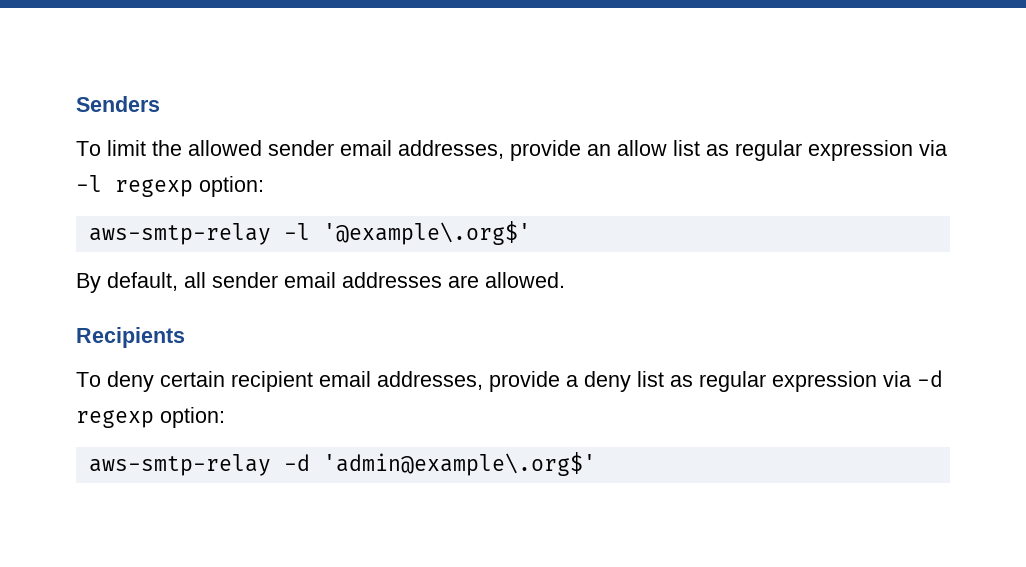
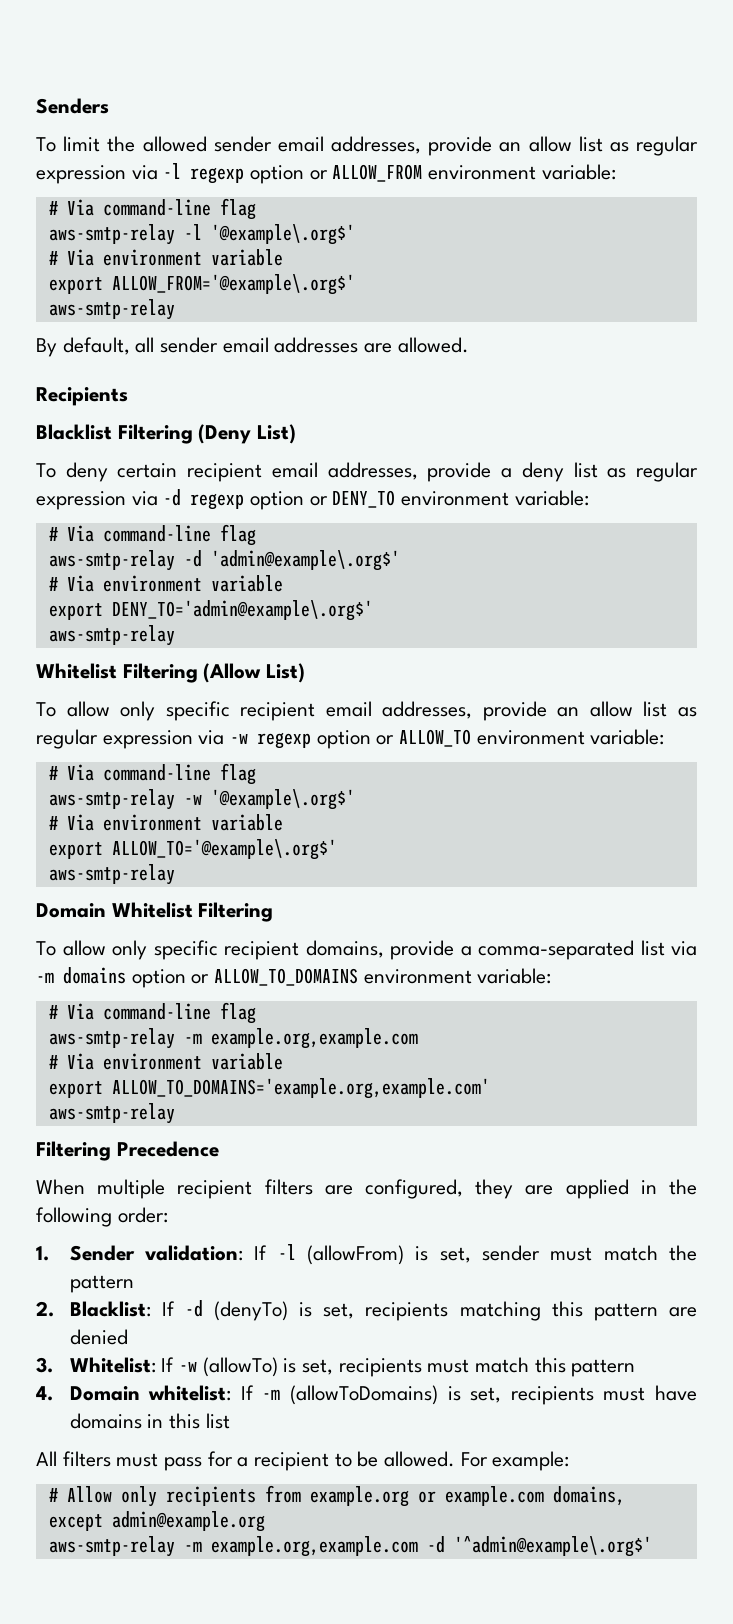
[199,176,264,197] [88,221,531,245] option: // aws-smtp-relay -l '@example\.org$' -> [250,164,616,184] [48,198,256,220] [48,224,355,245] [48,249,283,266] [48,274,355,295] [48,299,175,320] option or ALLOW_FROM environment variable: // # Via command-line flag // aws-smtp-relay -l '@example\.org$' // # Via environment variable // export ALLOW_FROM='@example\.org$' // aws-smtp-relay
(185, 337) none -> [36,424,297,444] // Blacklist Filtering (Deny List)
[160,407,225,428] [88,452,596,476] option: // aws-smtp-relay -d 'admin@example\.org$' -> [250,490,589,510] [48,524,256,546] [48,550,400,571] [48,575,283,592] [48,600,373,621] [48,625,175,646] [36,663,306,683] [36,701,697,721] [36,729,665,749] [48,763,256,785] [48,789,355,810] [48,814,283,831] [48,839,337,860] [48,864,175,885] [36,902,274,922] [36,940,697,960] [36,967,552,988] [48,1002,256,1024] [48,1028,418,1049] [48,1053,283,1070] [48,1078,490,1099] [48,1103,175,1124] [36,1141,219,1161] [36,1179,697,1199] [36,1207,168,1227] [36,1244,697,1265] [69,1275,134,1293] [36,1300,697,1321] [69,1329,128,1345] [36,1357,636,1377] [36,1385,697,1405] [69,1413,230,1429] [36,1451,570,1471] [48,1485,625,1507] [48,1511,265,1532] [48,1536,652,1557] option or DENY_TO environment variable: // # Via command-line flag // aws-smtp-relay -d 'admin@example\.org$' // # Via environment variable // export DENY_TO='admin@example\.org$' // aws-smtp-relay // Whitelist Filtering (Allow List) // To allow only specific recipient email addresses, provide an allow list as regular expression via -w regexp option or ALLOW_TO environment variable: // # Via command-line flag // aws-smtp-relay -w '@example\.org$' // # Via environment variable // export ALLOW_TO='@example\.org$' // aws-smtp-relay // Domain Whitelist Filtering // To allow only specific recipient domains, provide a comma-separated list via -m domains option or ALLOW_TO_DOMAINS environment variable: // # Via command-line flag // aws-smtp-relay -m example.org,example.com // # Via environment variable // export ALLOW_TO_DOMAINS='example.org,example.com' // aws-smtp-relay // Filtering Precedence // When multiple recipient filters are configured, they are applied in the following order: // 1. Sender validation: If -l (allowFrom) is set, sender must match the pattern // 2. Blacklist: If -d (denyTo) is set, recipients matching this pattern are denied // 3. Whitelist: If -w (allowTo) is set, recipients must match this pattern // 4. Domain whitelist: If -m (allowToDomains) is set, recipients must have domains in this list // All filters must pass for a recipient to be allowed. For example: // # Allow only recipients from example.org or example.com domains, except admin@example.org // aws-smtp-relay -m example.org,example.com -d '^admin@example\.org$'

